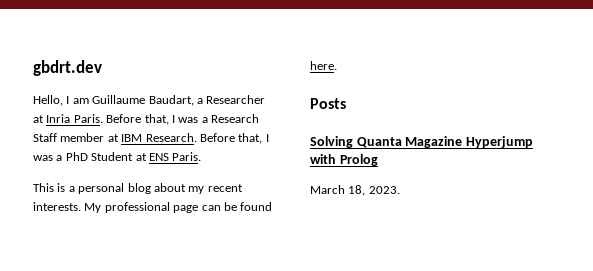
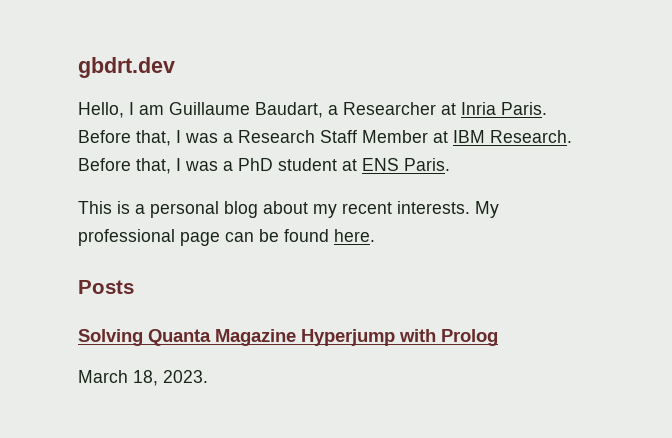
[60,133,105,142] member -> [362,130,428,143] Member
[91,152,134,161] Student -> [278,158,337,171] student

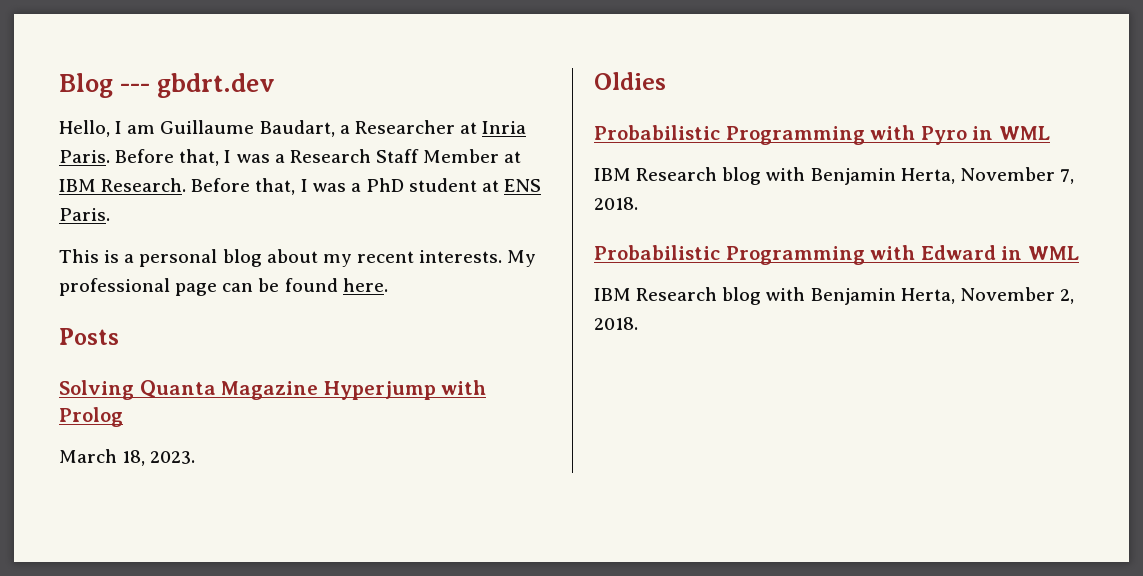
(78, 67) none -> [59,73,151,98] Blog ---
(208, 376) none -> [594,72,666,90] [594,125,1050,145] [594,167,1074,185] [594,197,638,210] [594,245,1079,265] [594,287,1074,305] [594,317,638,330] // Oldies // Probabilistic Programming with Pyro in WML // IBM Research blog with Benjamin Herta, November 7, 2018. // Probabilistic Programming with Edward in WML // IBM Research blog with Benjamin Herta, November 2, 2018.

